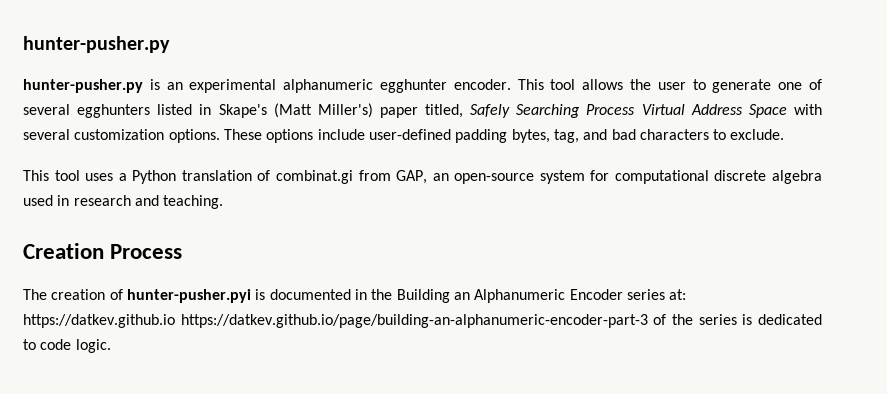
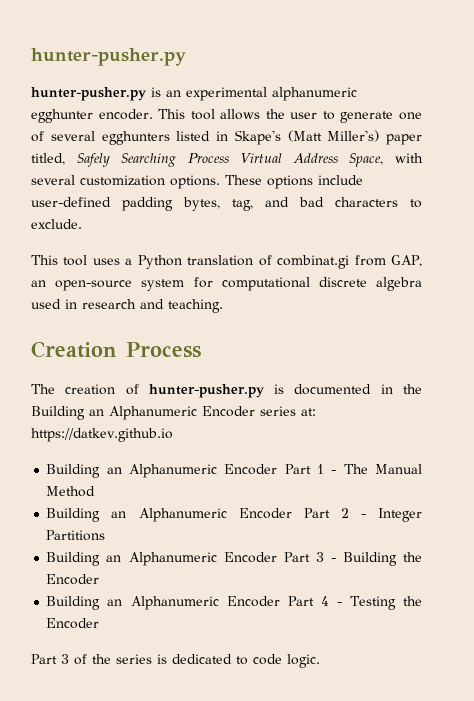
[748,104,787,118] Space -> [349,153,384,167] Space,
[126,289,251,303] hunter-pusher.pyi -> [148,384,264,398] hunter-pusher.py
[180,314,648,328] https://datkev.github.io/page/building-an-alphanumeric-encoder-part-3 -> [46,464,422,478] [46,486,96,497] [46,508,422,522] [46,530,106,541] [46,552,422,566] [46,574,100,585] [46,596,422,610] [46,618,100,629] [31,654,69,664] // Building an Alphanumeric Encoder Part 1 - The Manual Method // Building an Alphanumeric Encoder Part 2 - Integer Partitions // Building an Alphanumeric Encoder Part 3 - Building the Encoder // Building an Alphanumeric Encoder Part 4 - Testing the Encoder // Part 3

